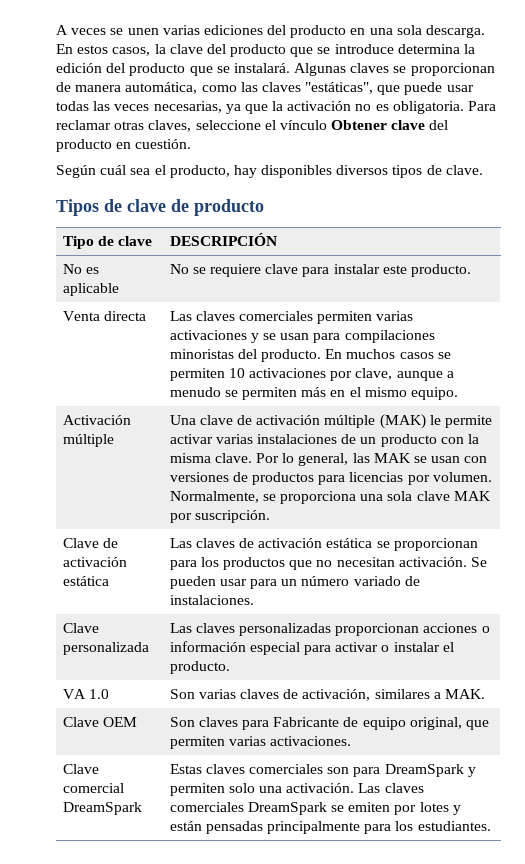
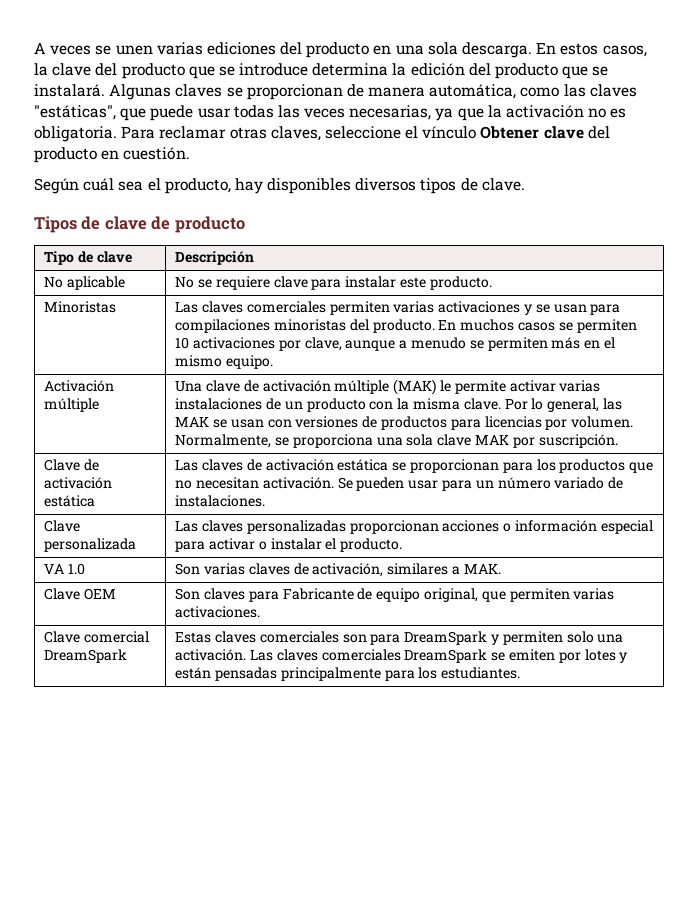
[169,233,277,246] [62,264,99,274] DESCRIPCIÓN // No es -> [175,251,255,265] [44,277,64,288] Descripción // No
[62,311,146,321] Venta directa -> [44,301,117,313] Minoristas

